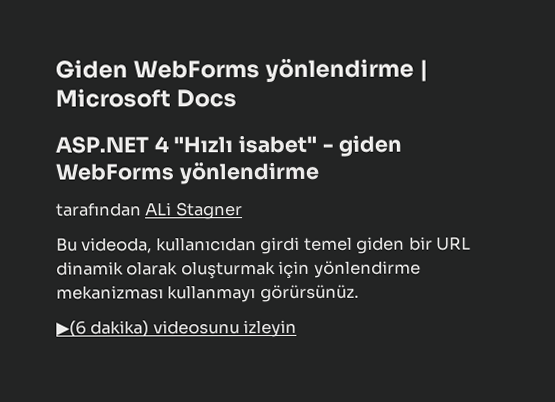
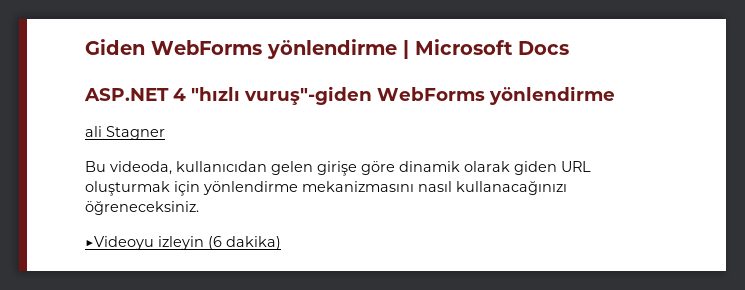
[173,134,403,157] "Hızlı isabet" - giden -> [191,86,372,105] "hızlı vuruş"-giden
[56,202,173,217] tarafından ALi -> [85,126,102,137] ali
[260,236,472,255] [56,260,421,279] [56,284,359,303] [56,319,298,338] girdi temel giden bir URL dinamik olarak oluşturmak için yönlendirme mekanizması kullanmayı görürsünüz. // ▶(6 dakika) videosunu izleyin -> [271,161,591,176] [85,181,567,196] [85,201,199,215] [85,236,281,250] gelen girişe göre dinamik olarak giden URL oluşturmak için yönlendirme mekanizmasını nasıl kullanacağınızı öğreneceksiniz. // ▶Videoyu izleyin (6 dakika)

